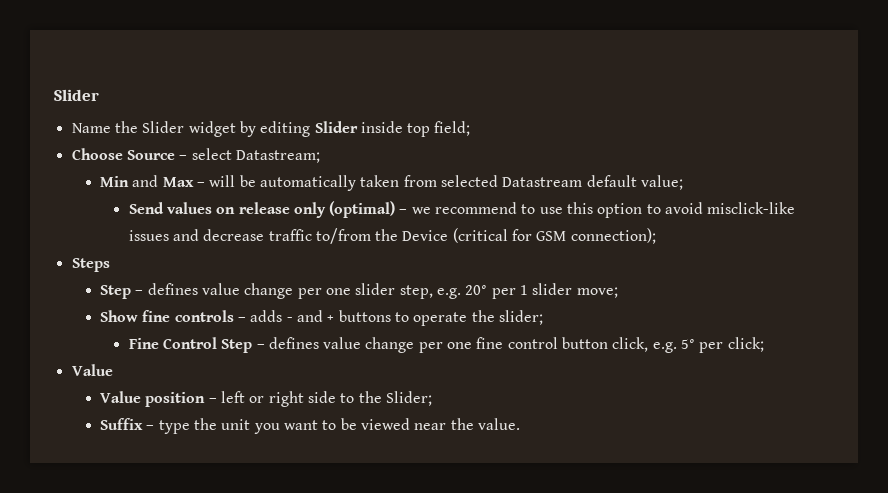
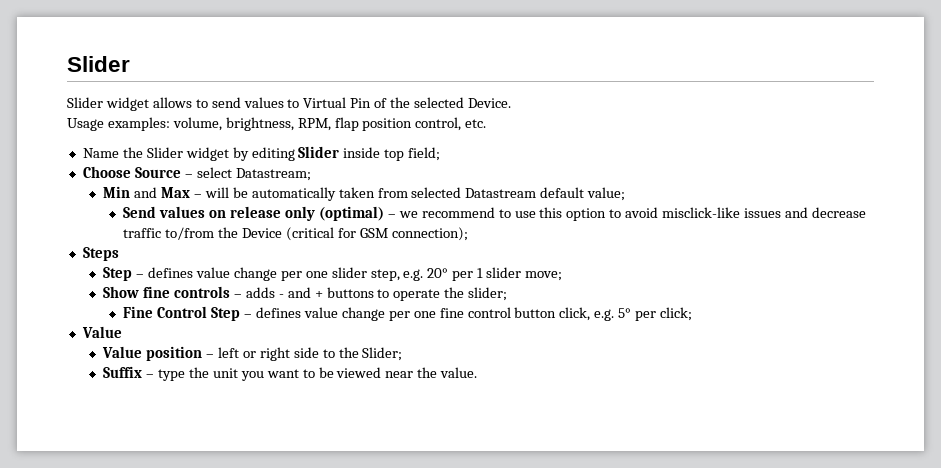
[54,89,99,101] Slider -> [67,56,130,72] [67,97,511,111] [67,117,487,131] Slider // Slider widget allows to send values to Virtual Pin of the selected Device. // Usage examples: volume, brightness, RPM, flap position control, etc.

